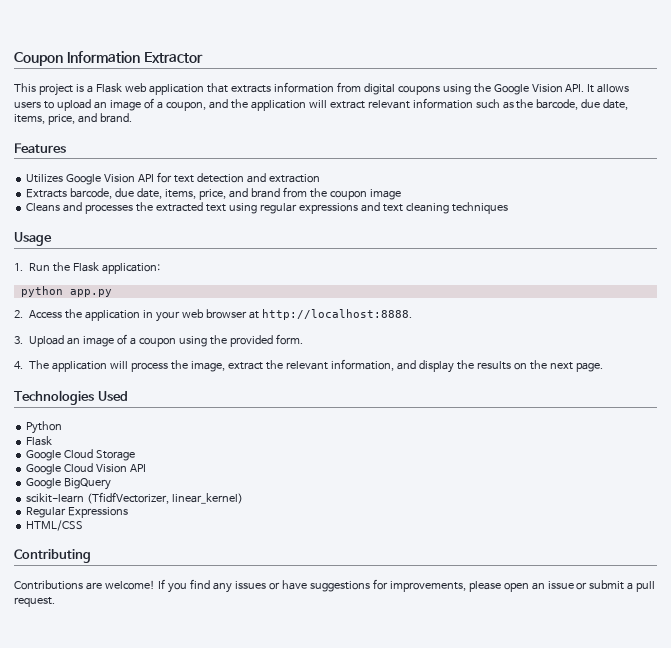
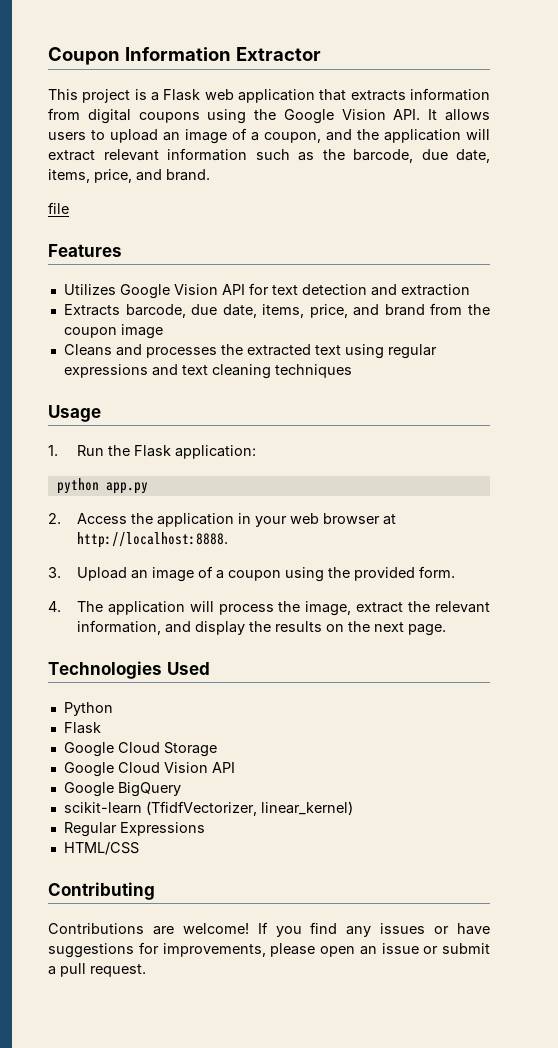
(132, 118) none -> [48,202,69,214] // file

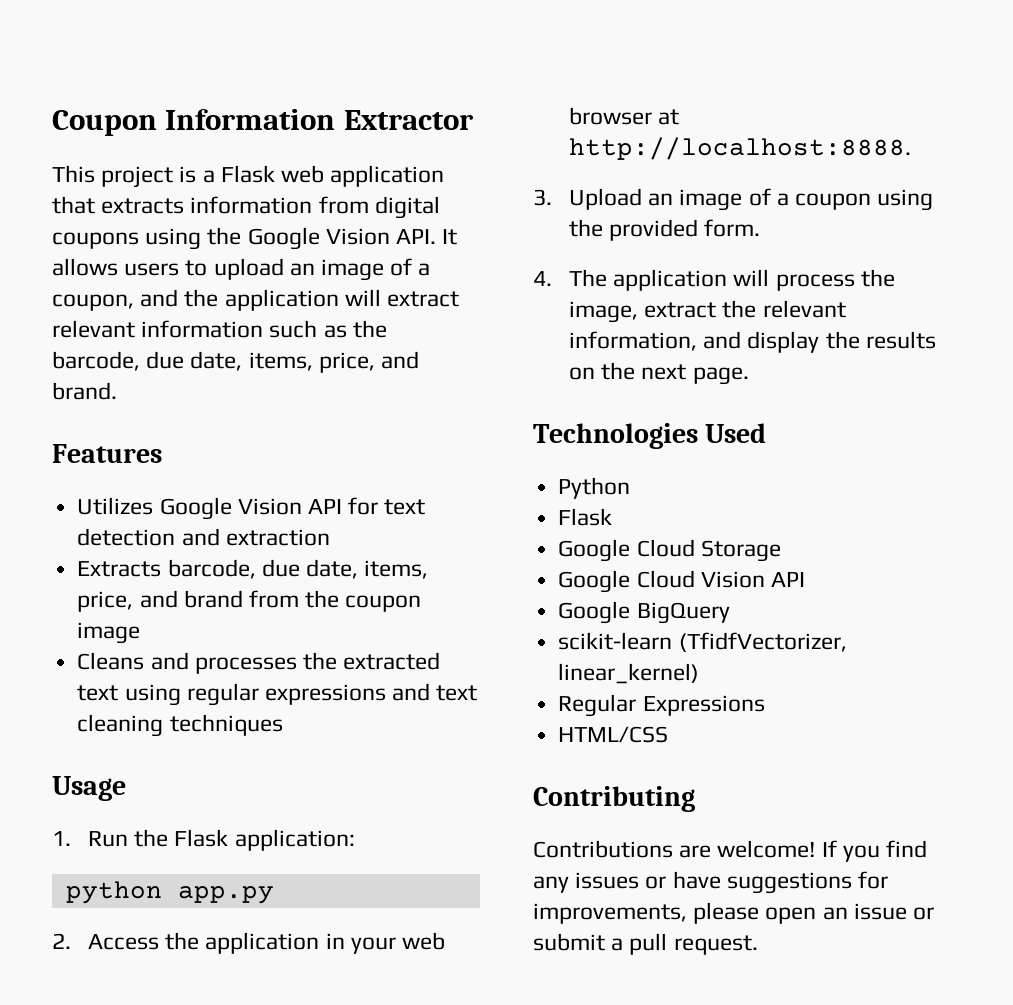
[48,202,69,214] // file -> (117, 391) none

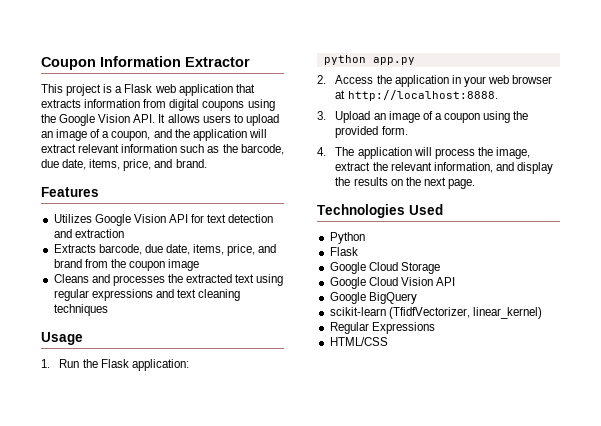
[533,786,695,812] [533,840,928,862] [533,871,889,894] [533,902,935,924] [533,933,758,955] // Contributing // Contributions are welcome! If you find any issues or have suggestions for improvements, please open an issue or submit a pull request. -> (388, 341) none

